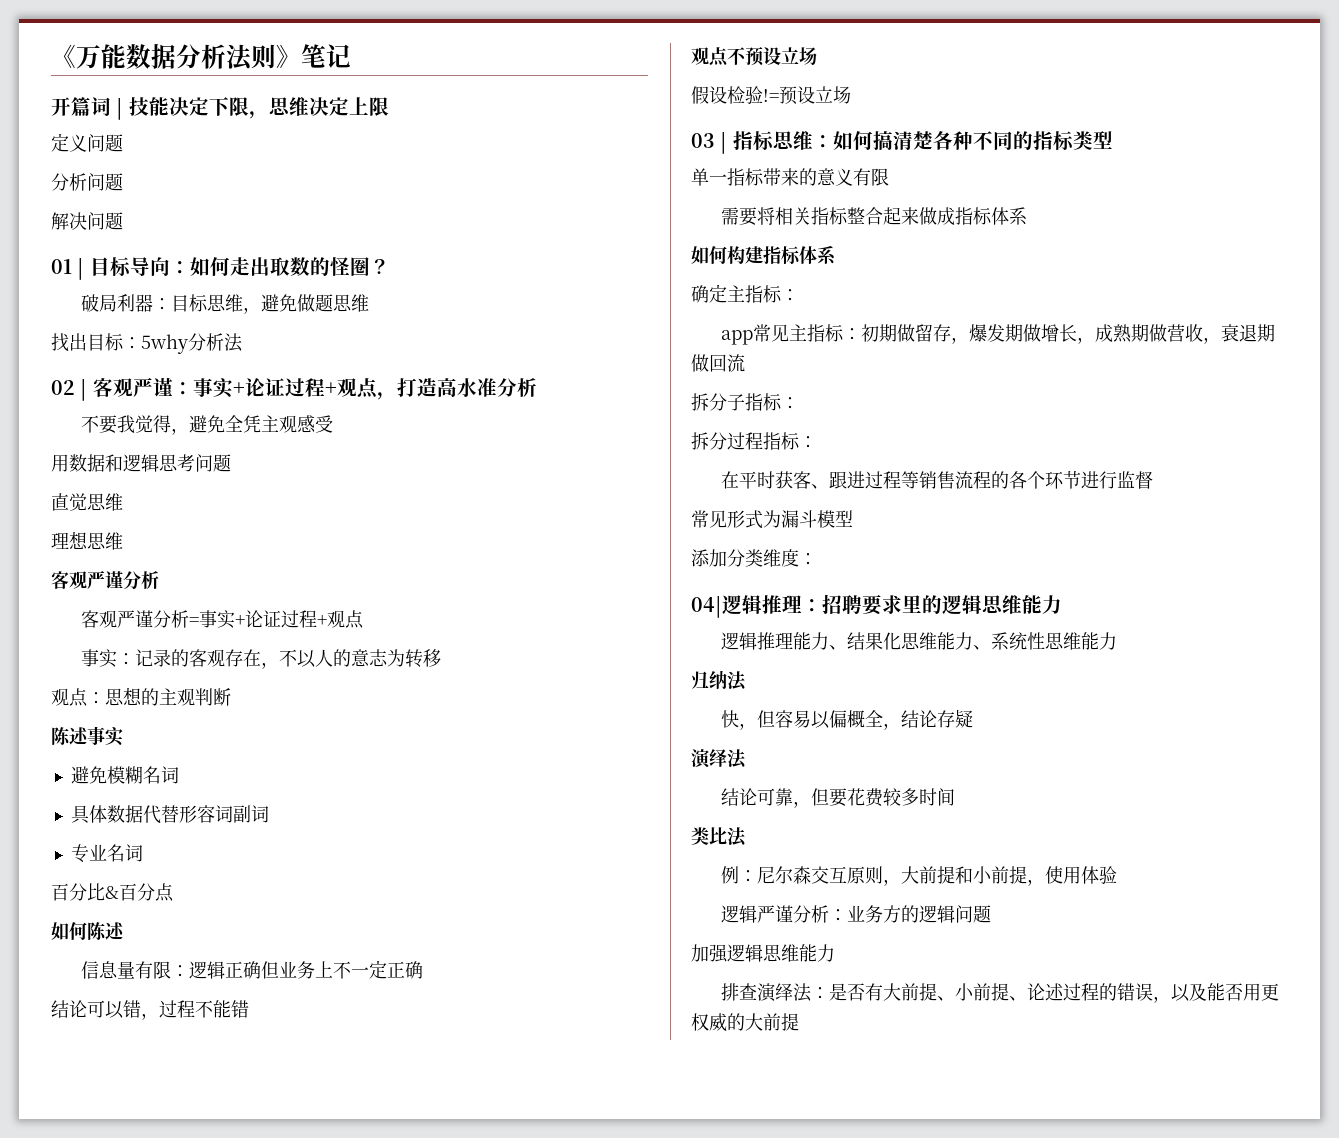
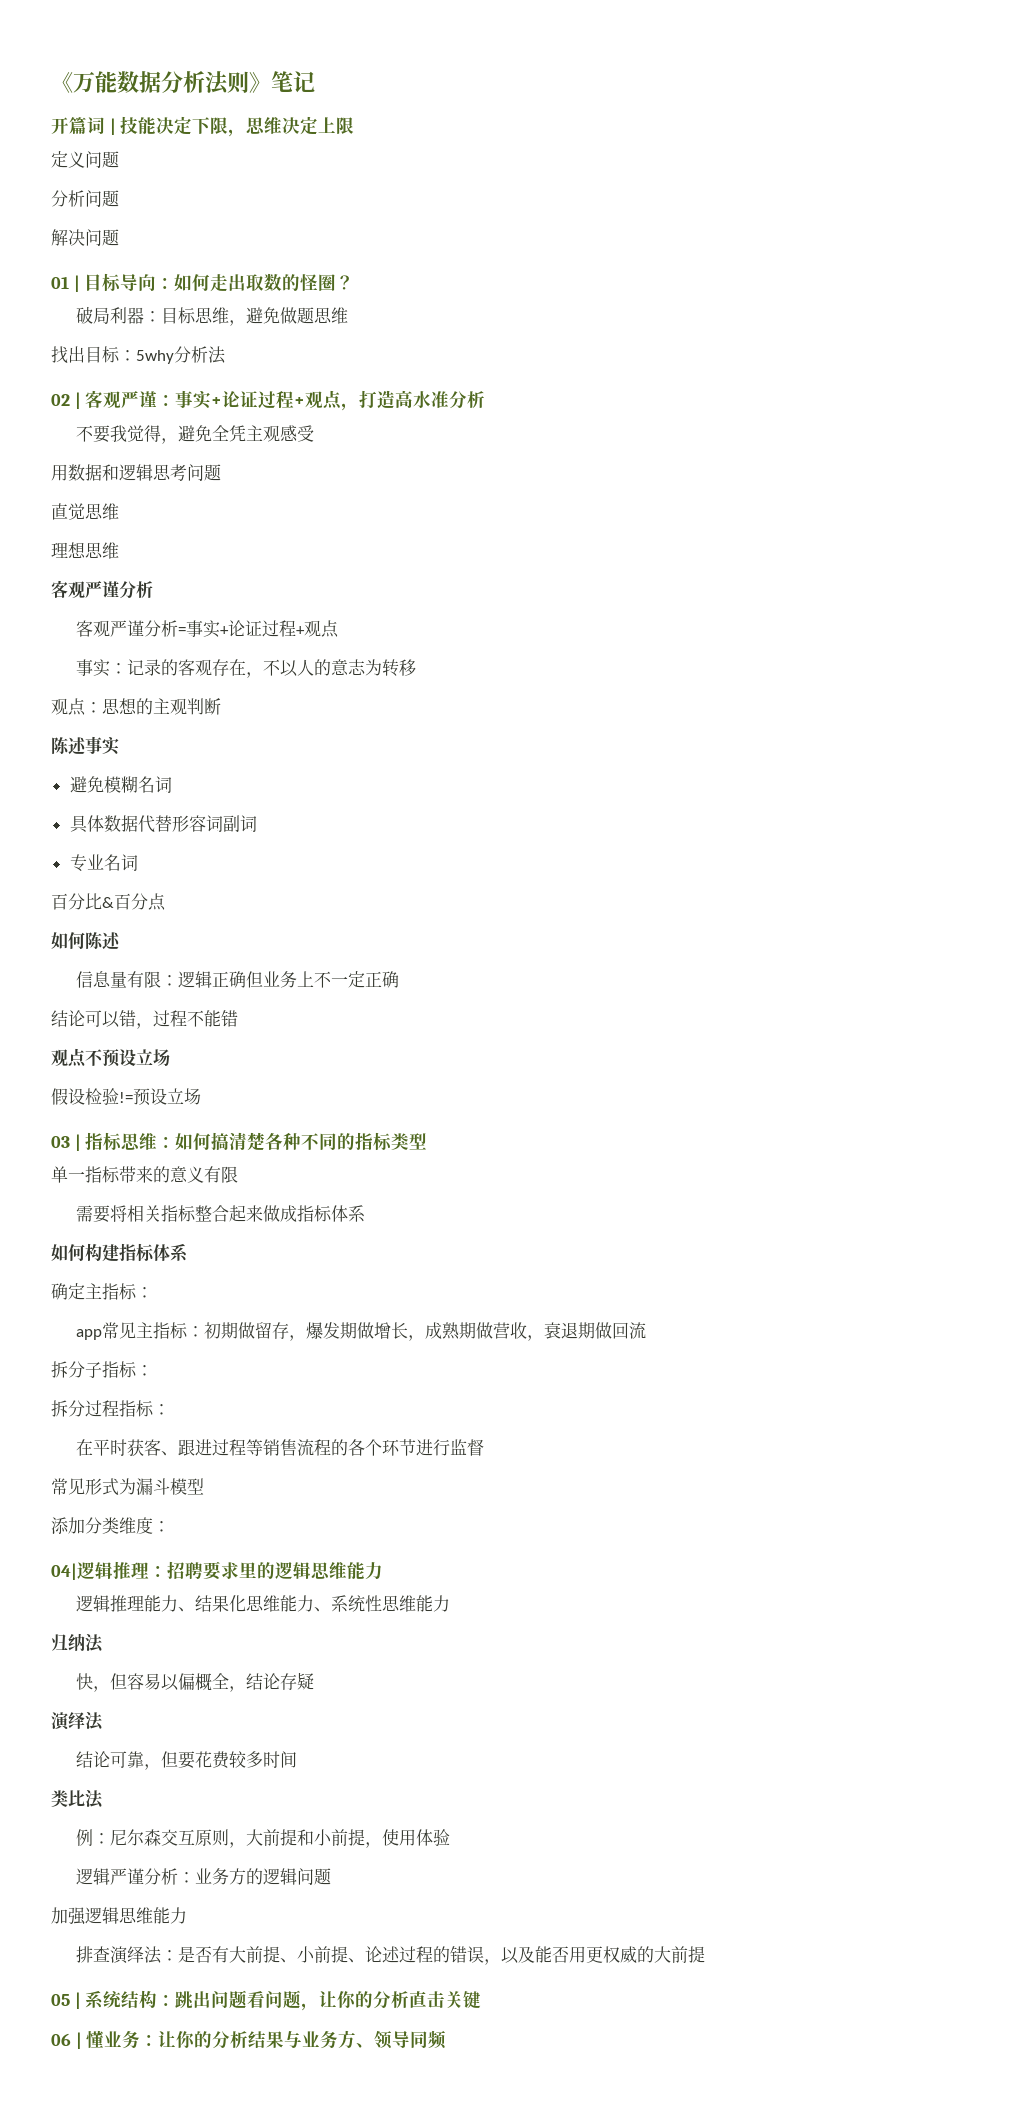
(799, 1022) none -> [51,1990,482,2011] [51,2030,448,2049] // 05 | 系统结构：跳出问题看问题，让你的分析直击关键 // 06 | 懂业务：让你的分析结果与业务方、领导同频

